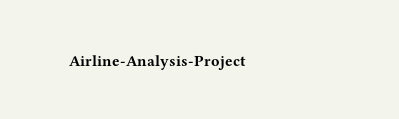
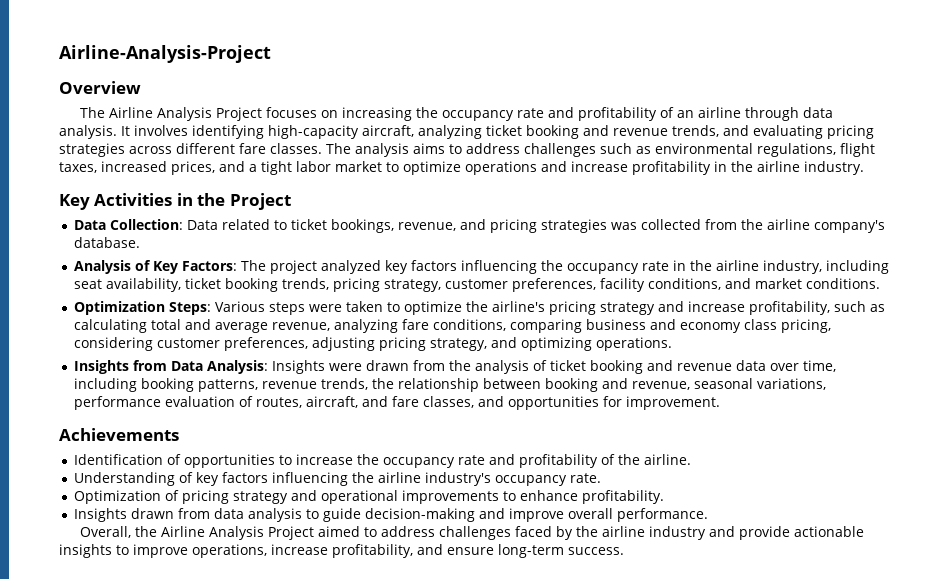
(246, 62) none -> [59,81,141,94] [80,107,834,121] [59,125,874,139] [59,143,875,157] [59,161,864,175] [59,193,291,210] [74,219,886,233] [74,237,141,248] [74,260,890,274] [74,278,881,292] [74,301,886,315] [74,319,832,333] [74,337,673,351] [74,360,837,374] [74,378,827,392] [74,396,721,410] [59,428,179,441] [74,454,692,468] [74,472,602,486] [74,490,665,504] [74,508,709,522] [80,526,865,540] [59,544,624,558] // Overview // The Airline Analysis Project focuses on increasing the occupancy rate and profitability of an airline through data analysis. It involves identifying high-capacity aircraft, analyzing ticket booking and revenue trends, and evaluating pricing strategies across different fare classes. The analysis aims to address challenges such as environmental regulations, flight taxes, increased prices, and a tight labor market to optimize operations and increase profitability in the airline industry. // Key Activities in the Project // Data Collection: Data related to ticket bookings, revenue, and pricing strategies was collected from the airline company's database. // Analysis of Key Factors: The project analyzed key factors influencing the occupancy rate in the airline industry, including seat availability, ticket booking trends, pricing strategy, customer preferences, facility conditions, and market conditions. // Optimization Steps: Various steps were taken to optimize the airline's pricing strategy and increase profitability, such as calculating total and average revenue, analyzing fare conditions, comparing business and economy class pricing, considering customer preferences, adjusting pricing strategy, and optimizing operations. // Insights from Data Analysis: Insights were drawn from the analysis of ticket booking and revenue data over time, including booking patterns, revenue trends, the relationship between booking and revenue, seasonal variations, performance evaluation of routes, aircraft, and fare classes, and opportunities for improvement. // Achievements // Identification of opportunities to increase the occupancy rate and profitability of the airline. // Understanding of key factors influencing the airline industry's occupancy rate. // Optimization of pricing strategy and operational improvements to enhance profitability. // Insights drawn from data analysis to guide decision-making and improve overall performance. // Overall, the Airline Analysis Project aimed to address challenges faced by the airline industry and provide actionable insights to improve operations, increase profitability, and ensure long-term success.

